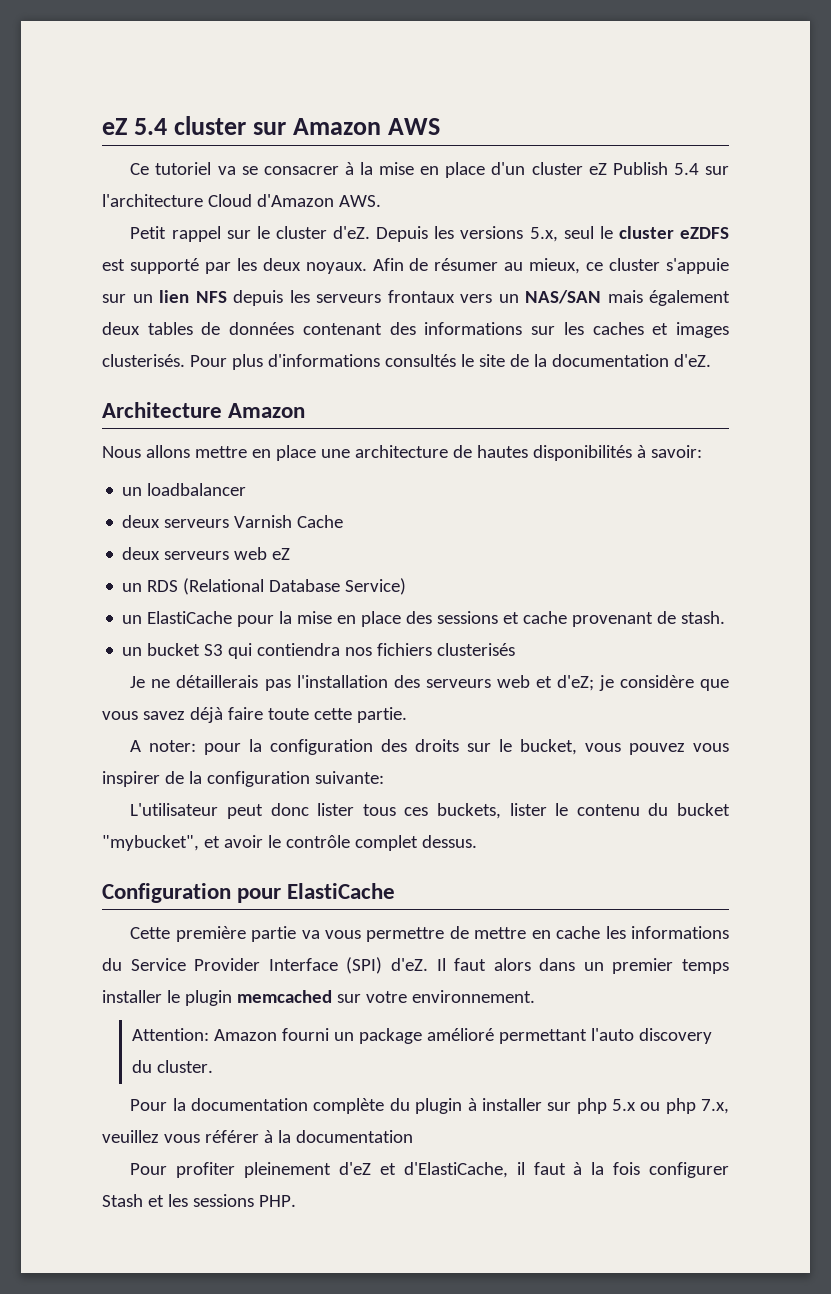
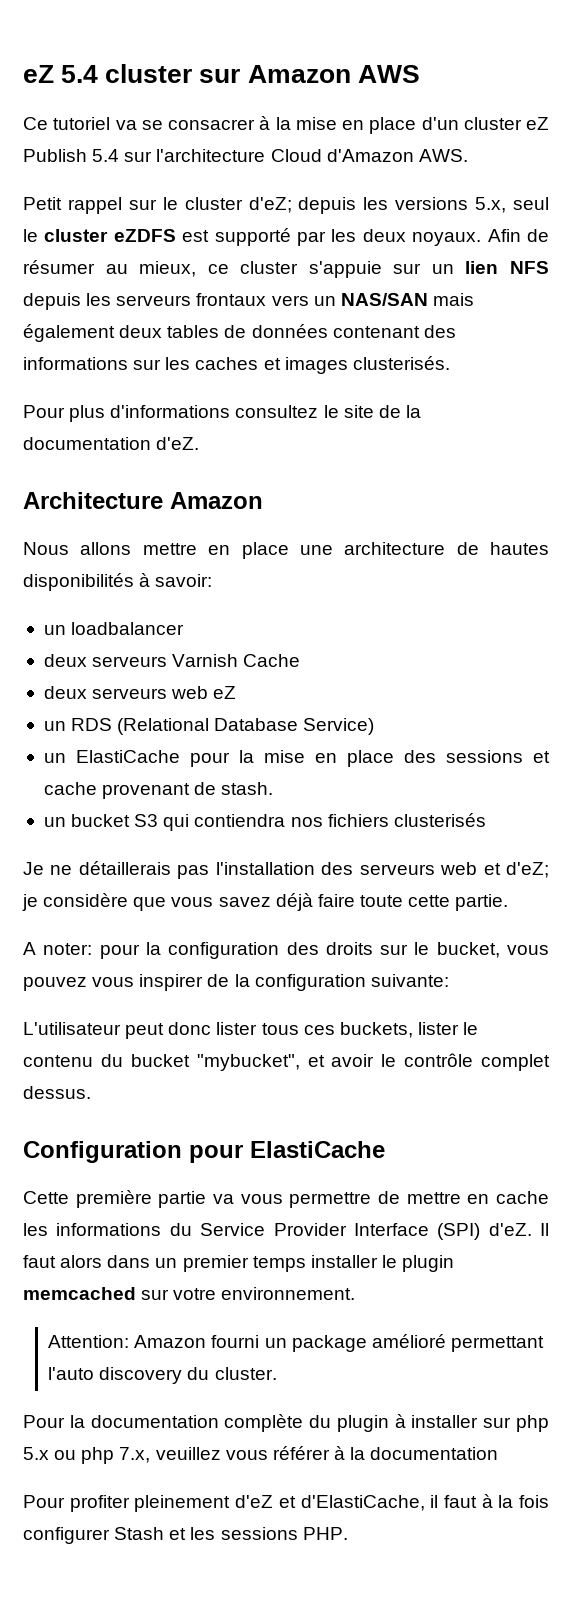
[332,226,429,242] d'eZ. Depuis -> [248,197,357,214] d'eZ; depuis
(185, 360) none -> (450, 363) //
[384,354,456,367] consultés -> [235,405,319,418] consultez

